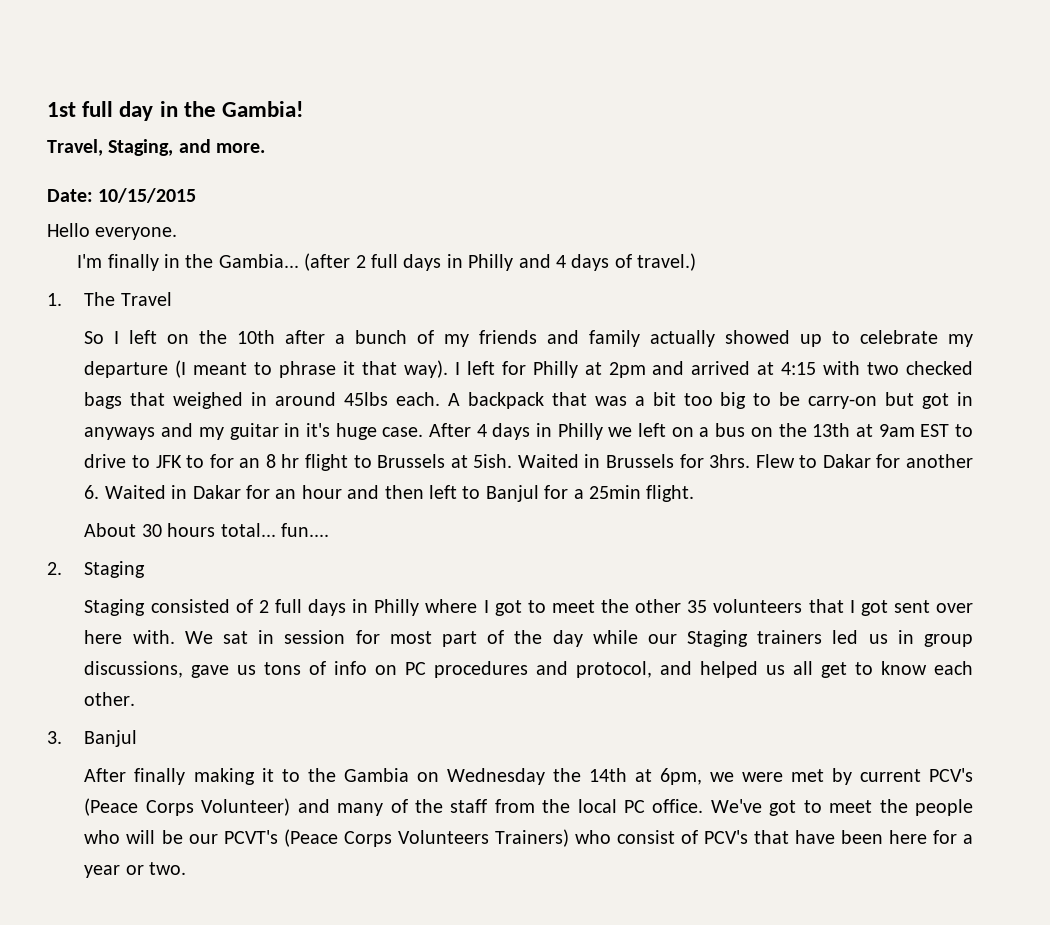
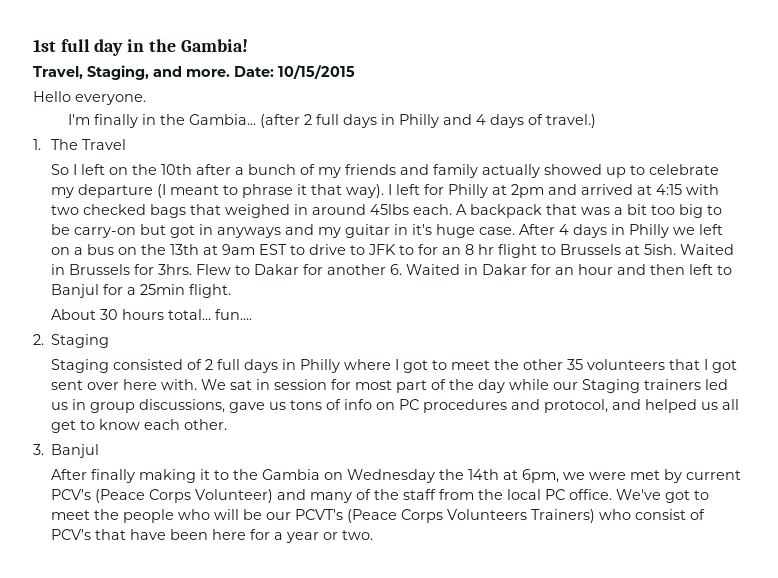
(266, 148) // -> (230, 73) none

